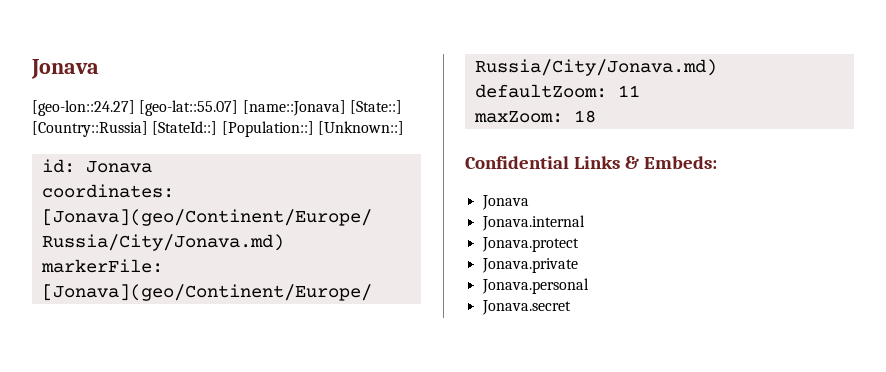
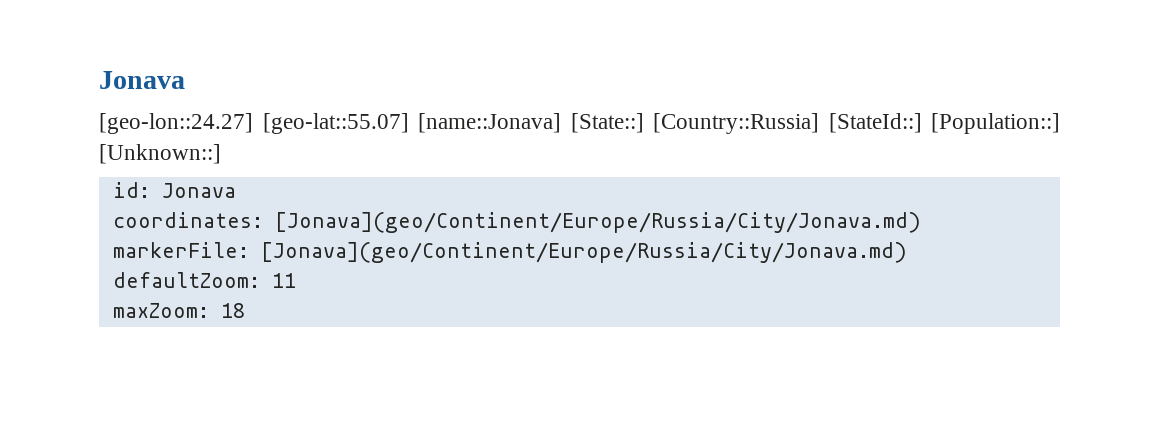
[465,156,717,169] [481,195,529,210] [481,215,585,231] [481,237,579,252] [481,258,578,273] [481,278,589,294] [481,300,571,315] // Confidential Links & Embeds: // Jonava // Jonava.internal // Jonava.protect // Jonava.private // Jonava.personal // Jonava.secret -> (245, 310) none

